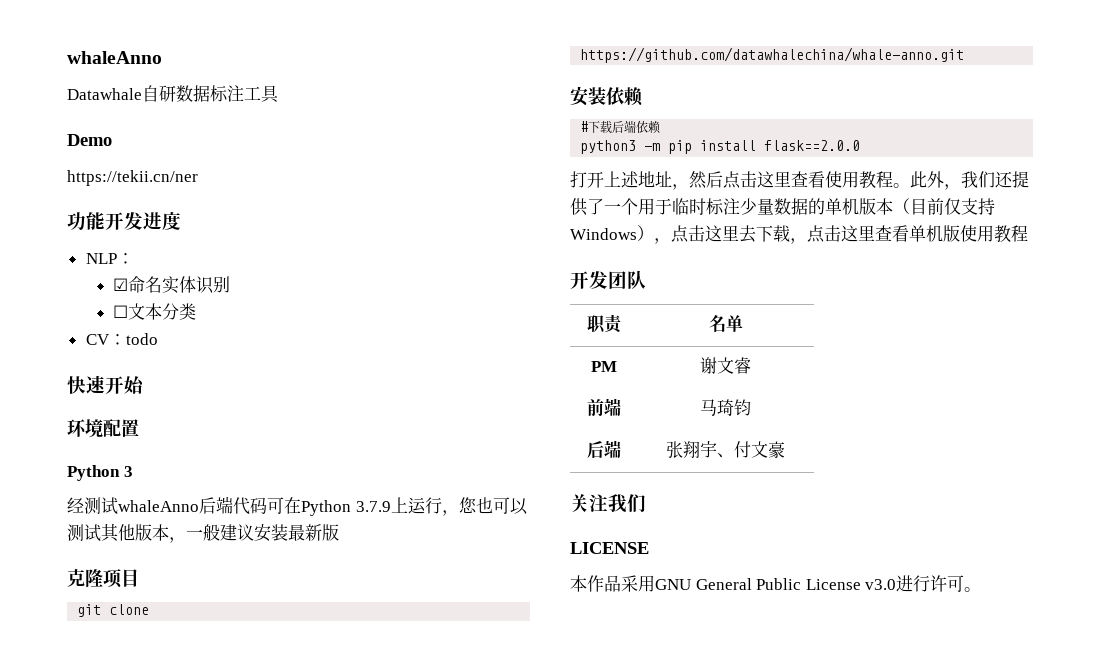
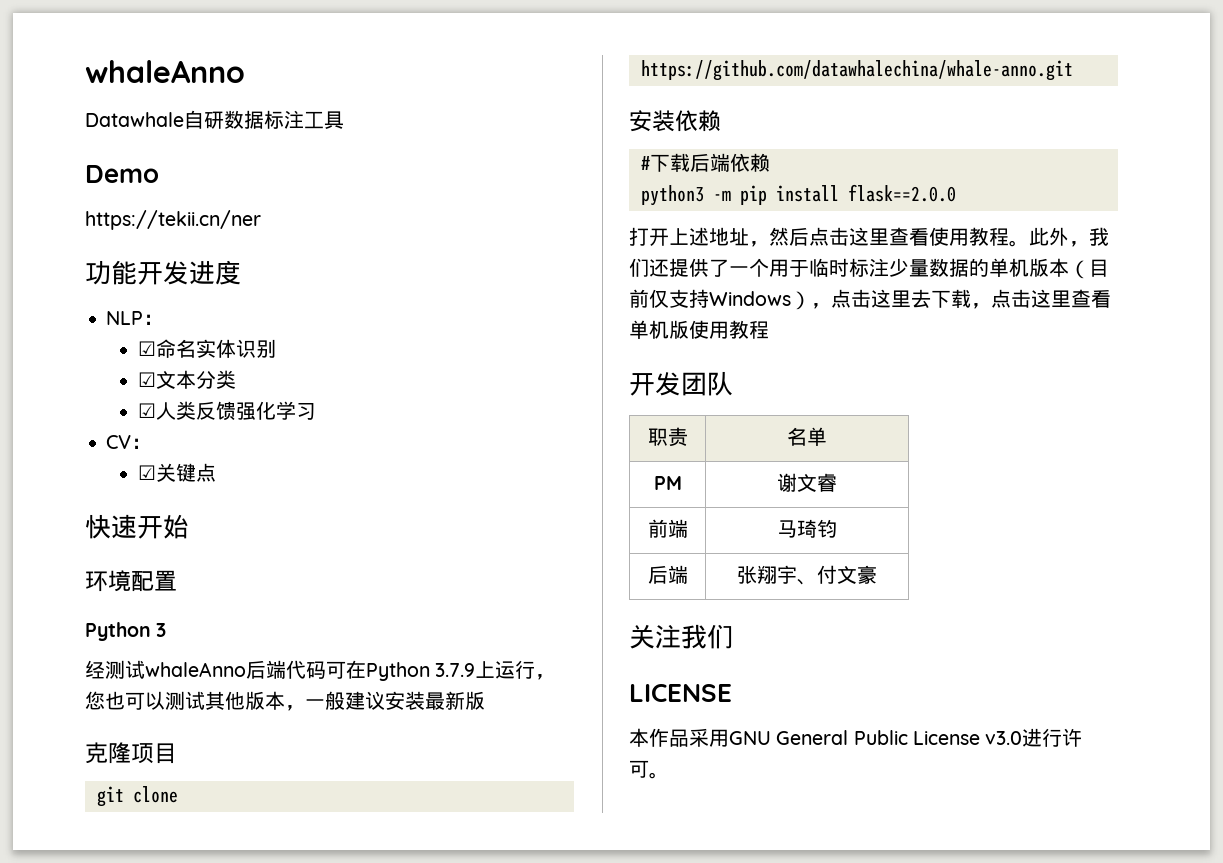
[113,305,129,318] ☐ -> [137,372,156,387] ☑
(197, 311) none -> [137,401,316,421] // ☑人类反馈强化学习
[125,333,158,345] todo -> [137,463,216,482] // ☑关键点

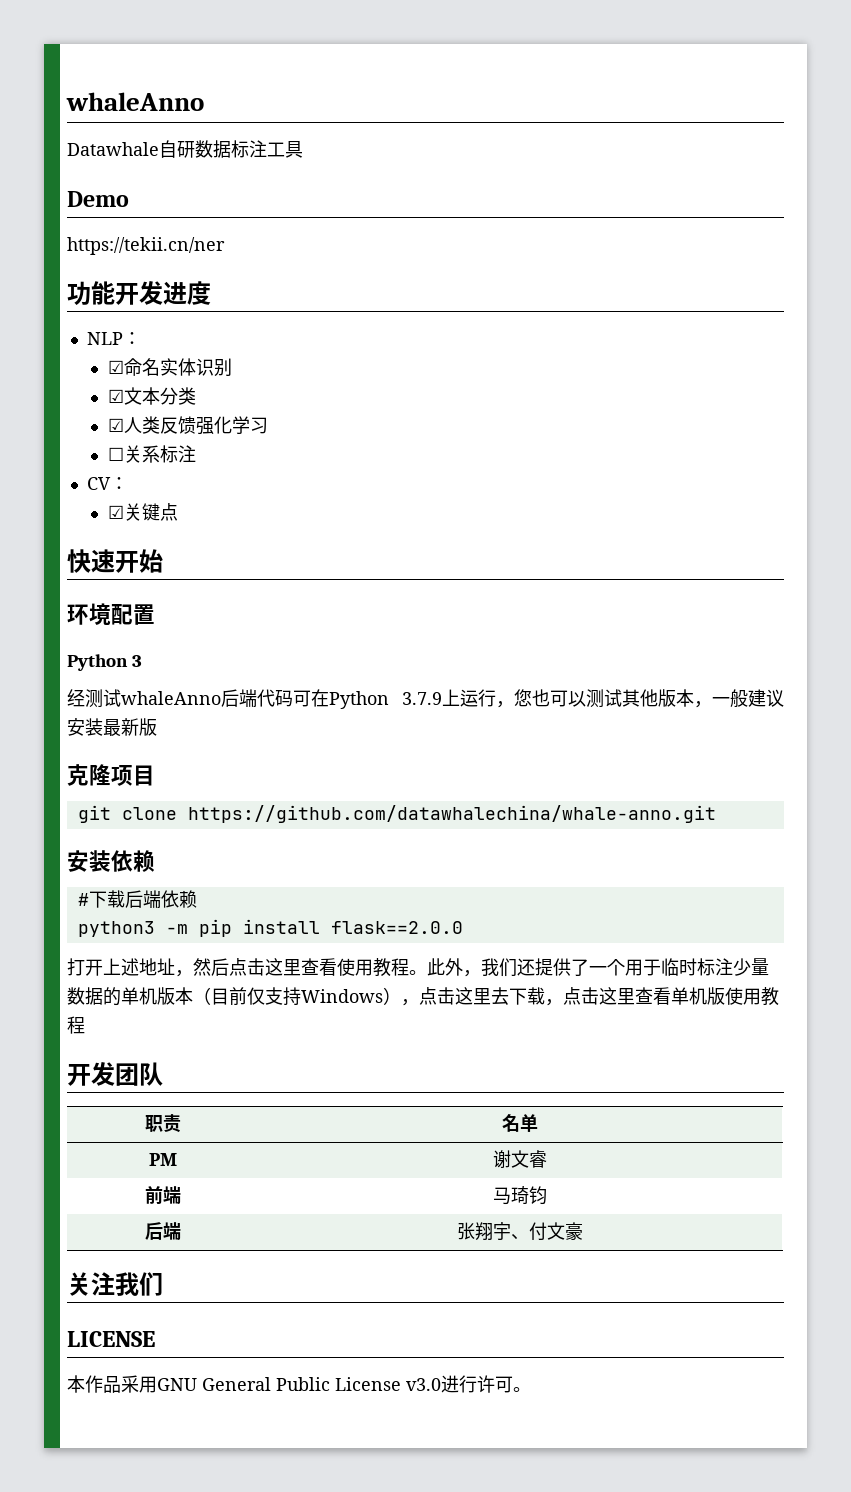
(316, 411) none -> [107,445,196,463] // ☐关系标注

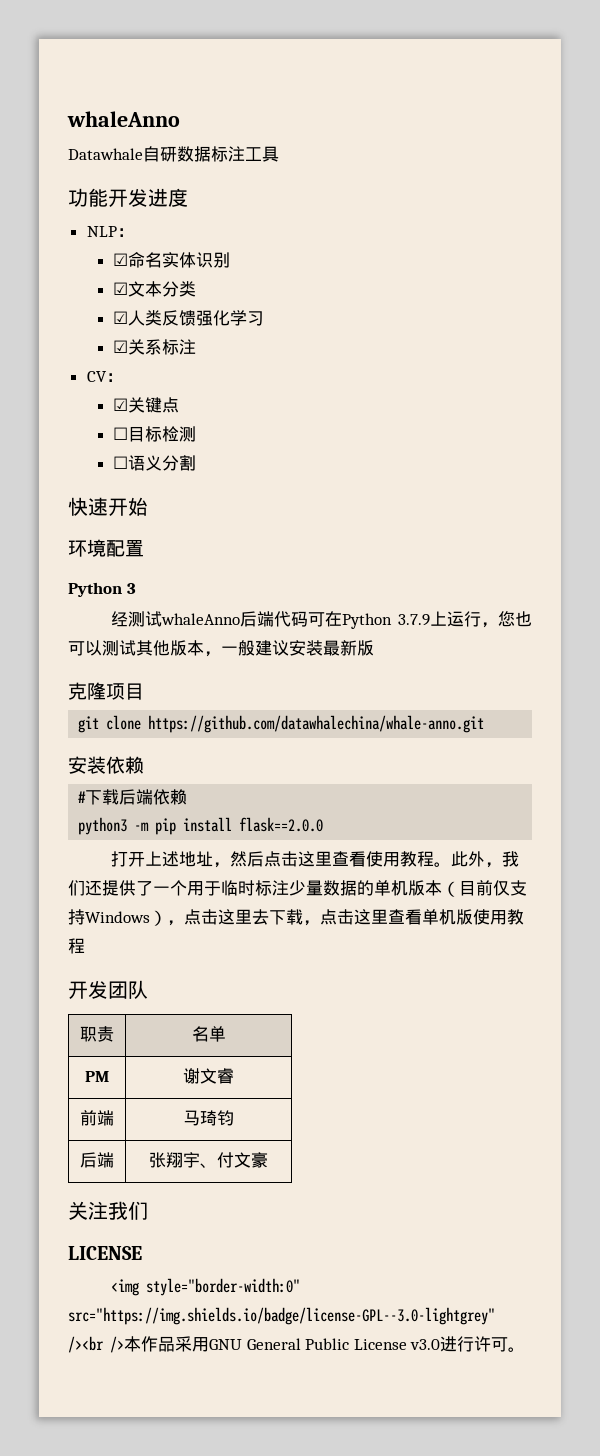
[67,191,129,207] [67,237,225,255] // Demo // https://tekii.cn/ner -> (279, 154) none
[107,447,124,461] ☐ -> [113,340,129,353] ☑
(178, 512) none -> [113,426,197,442] [113,455,197,471] // ☐目标检测 // ☐语义分割
(155, 1339) none -> [110,1278,300,1296] [68,1307,495,1325] [68,1336,124,1353] <img style="border-width:0" src="https://img.shields.io/badge/license-GPL--3.0-lightgrey" /><br />

